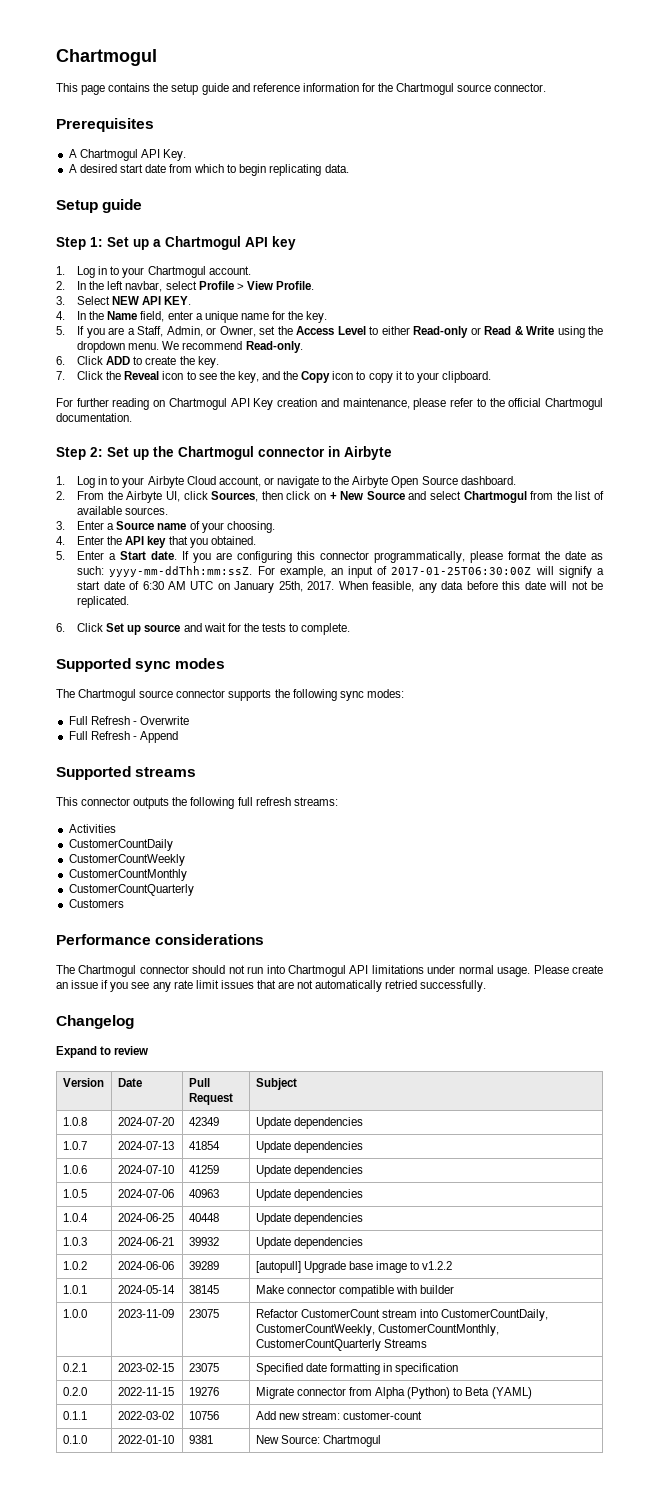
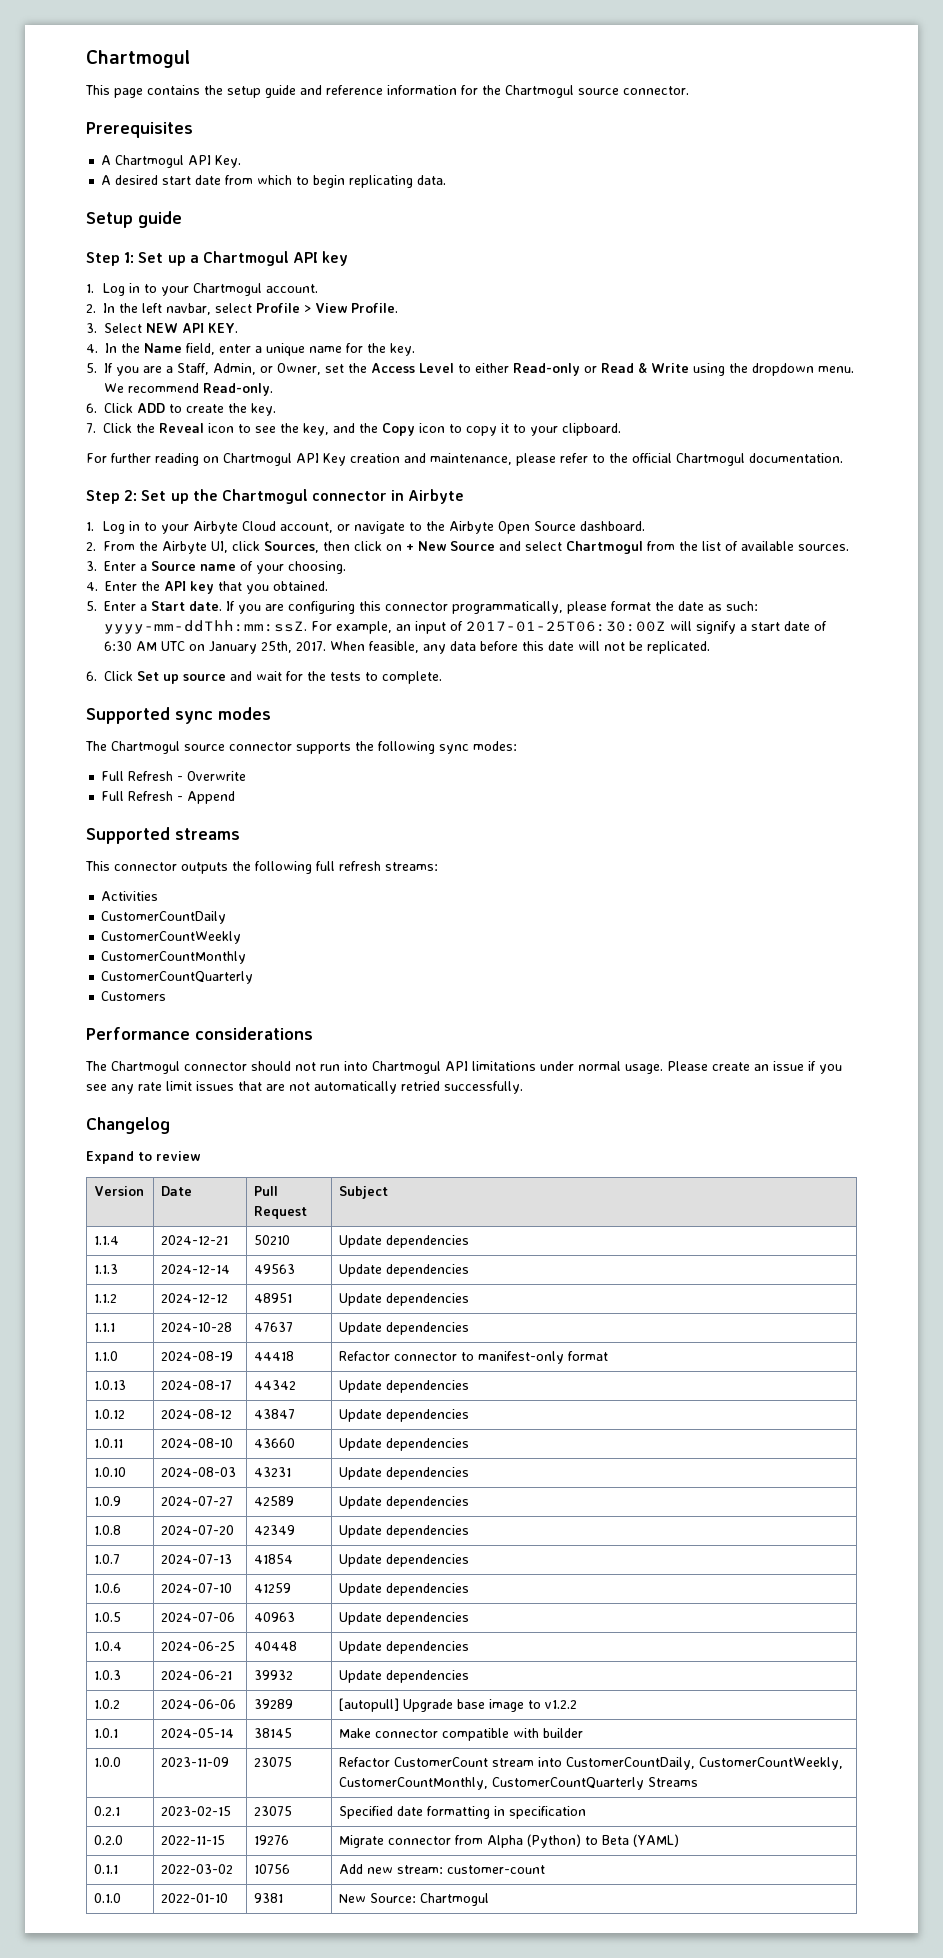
(297, 1084) none -> [94,1236,120,1245] [161,1235,229,1245] [254,1235,291,1245] [339,1235,470,1248] [94,1264,119,1274] [161,1264,231,1274] [254,1264,296,1274] [339,1264,470,1277] [94,1294,118,1303] [161,1293,229,1303] [254,1293,293,1303] [339,1293,470,1306] [94,1323,116,1332] [161,1322,233,1332] [254,1322,294,1332] [339,1322,470,1335] [94,1351,119,1361] [161,1351,234,1361] [254,1351,295,1361] [339,1351,609,1364] [94,1380,127,1390] [161,1380,233,1390] [254,1380,297,1390] [339,1380,470,1393] [94,1409,126,1419] [161,1409,233,1419] [254,1409,296,1419] [339,1409,470,1422] [94,1438,124,1448] [161,1438,234,1448] [254,1438,296,1448] [339,1438,470,1451] [94,1467,127,1477] [161,1467,237,1477] [254,1467,292,1477] [339,1467,470,1480] [94,1496,122,1506] [161,1496,234,1506] [254,1496,295,1506] [339,1496,470,1509] // 1.1.4 | 2024-12-21 | 50210 | Update dependencies // 1.1.3 | 2024-12-14 | 49563 | Update dependencies // 1.1.2 | 2024-12-12 | 48951 | Update dependencies // 1.1.1 | 2024-10-28 | 47637 | Update dependencies // 1.1.0 | 2024-08-19 | 44418 | Refactor connector to manifest-only format // 1.0.13 | 2024-08-17 | 44342 | Update dependencies // 1.0.12 | 2024-08-12 | 43847 | Update dependencies // 1.0.11 | 2024-08-10 | 43660 | Update dependencies // 1.0.10 | 2024-08-03 | 43231 | Update dependencies // 1.0.9 | 2024-07-27 | 42589 | Update dependencies

